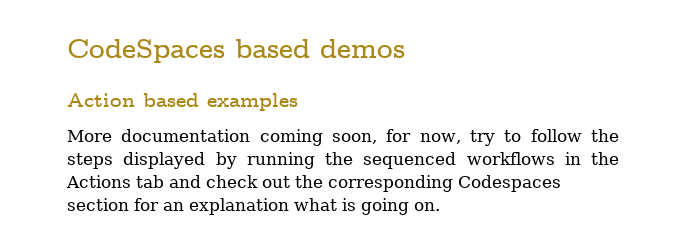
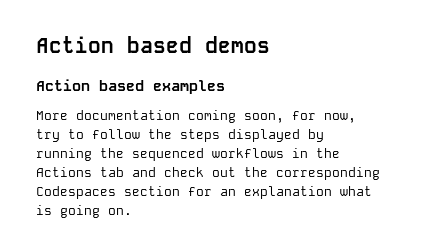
[67,39,225,63] CodeSpaces -> [36,36,114,53] Action

